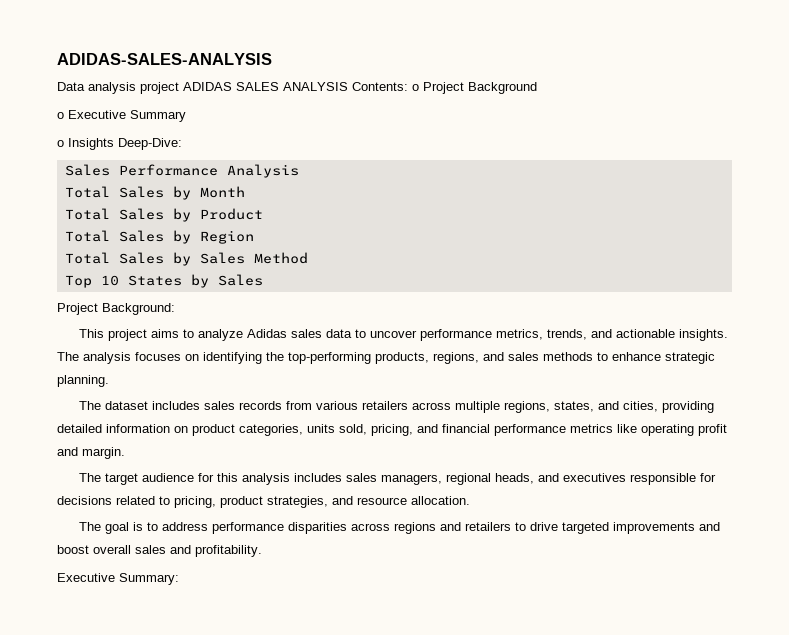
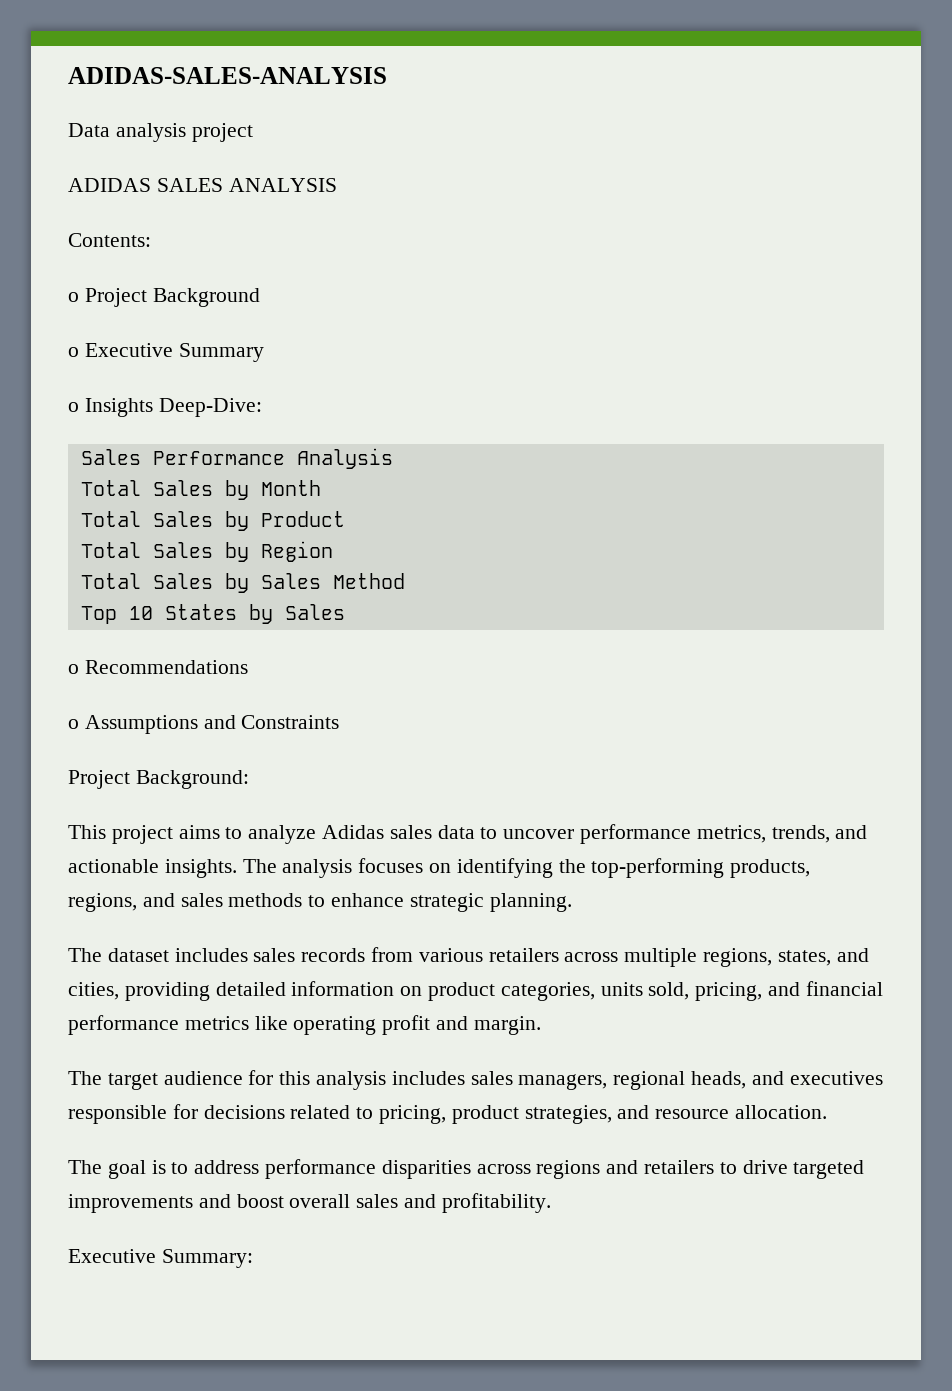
(179, 88) none -> (253, 132) //
(348, 86) none -> (337, 185) //
(408, 86) none -> (151, 240) //
(263, 280) none -> [68,660,248,674] [68,715,340,734] // o Recommendations // o Assumptions and Constraints

